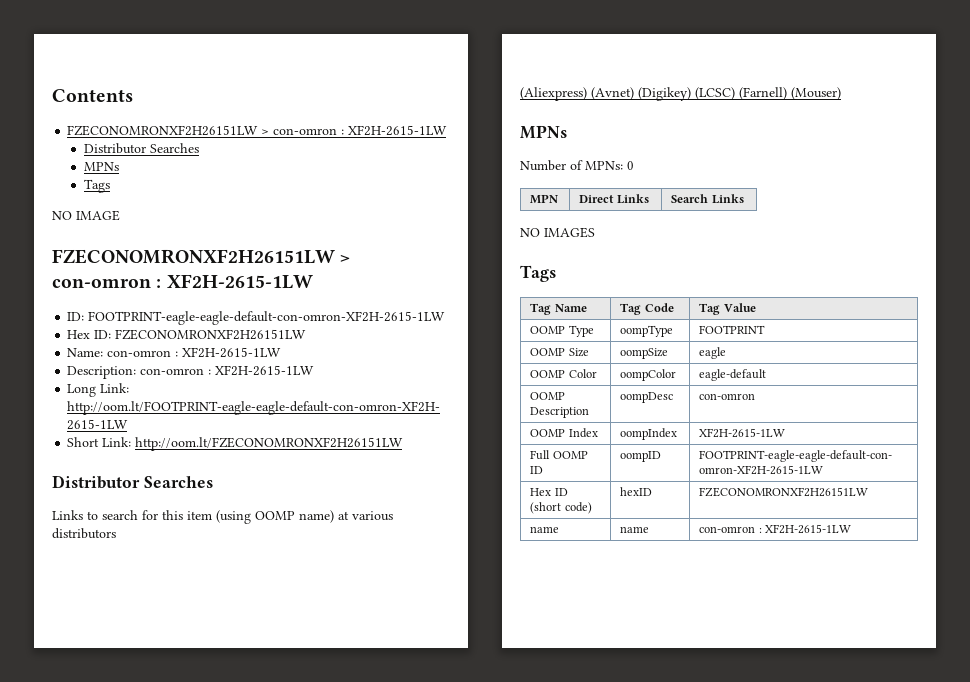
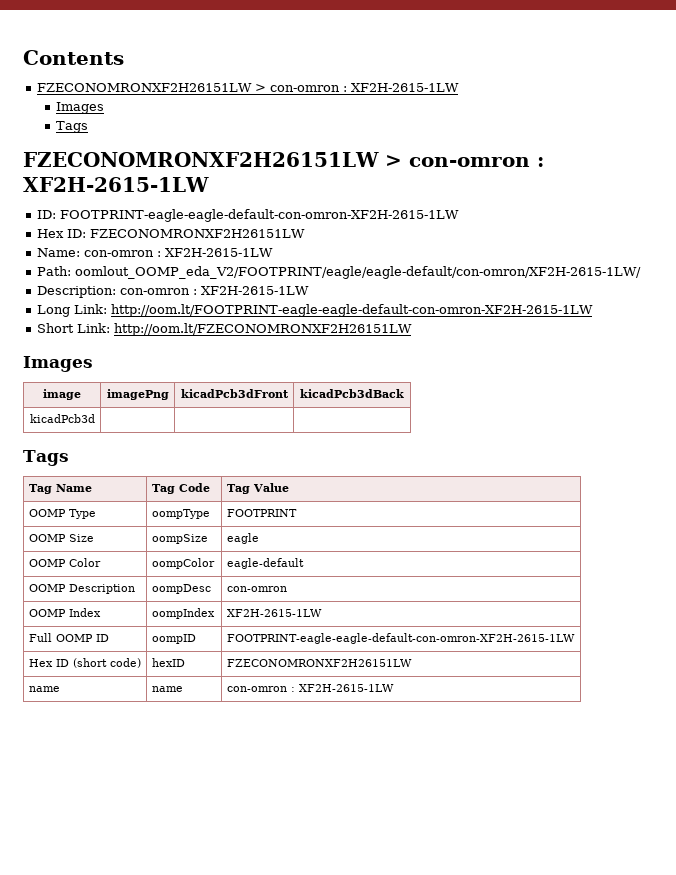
[84,143,200,154] [84,162,120,171] [84,179,111,193] [52,210,120,221] Distributor Searches // MPNs // Tags // NO IMAGE -> [55,102,104,114] [55,121,88,133] Images // Tags
(282, 352) none -> [36,266,641,279] // Path: oomlout_OOMP_eda_V2/FOOTPRINT/eagle/eagle-default/con-omron/XF2H-2615-1LW/
[52,475,213,489] [52,510,393,524] [52,528,116,539] [520,87,841,101] [520,125,567,139] [520,160,634,171] [530,194,559,204] [579,194,649,204] [671,194,744,204] [520,227,595,238] Distributor Searches // Links to search for this item (using OOMP name) at various distributors // (Aliexpress) (Avnet) (Digikey) (LCSC) (Farnell) (Mouser) // MPNs // Number of MPNs: 0 // MPN | Direct Links | Search Links // NO IMAGES -> [23,356,93,372] [43,389,81,400] [106,389,169,400] [180,389,289,398] [300,389,404,398] [29,414,95,423] Images // image | imagePng | kicadPcb3dFront | kicadPcb3dBack // kicadPcb3d | | |

